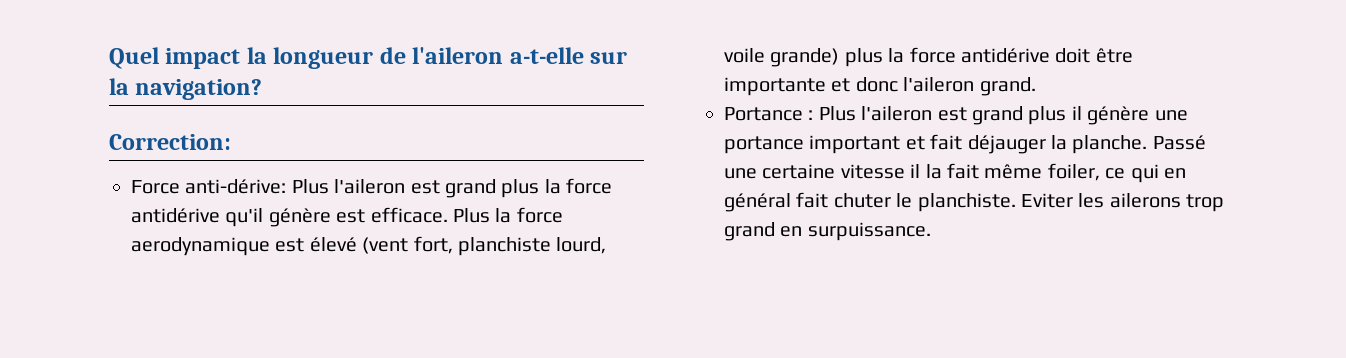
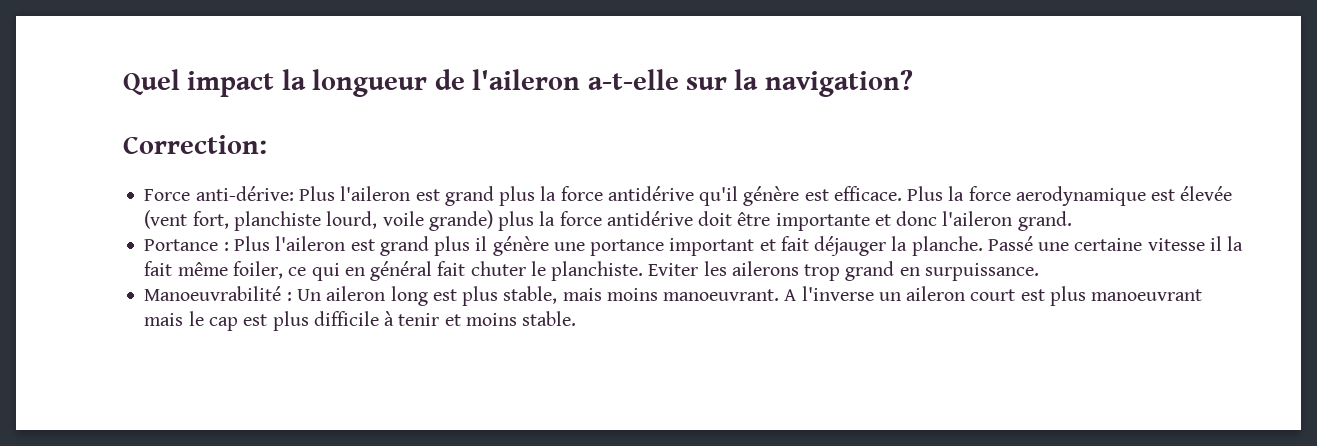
[309,237,357,252] élevé -> [1180,186,1233,201] élevée
(931, 231) none -> [144,286,1203,306] [144,311,577,331] // Manoeuvrabilité : Un aileron long est plus stable, mais moins manoeuvrant. A l'inverse un aileron court est plus manoeuvrant mais le cap est plus difficile à tenir et moins stable.

